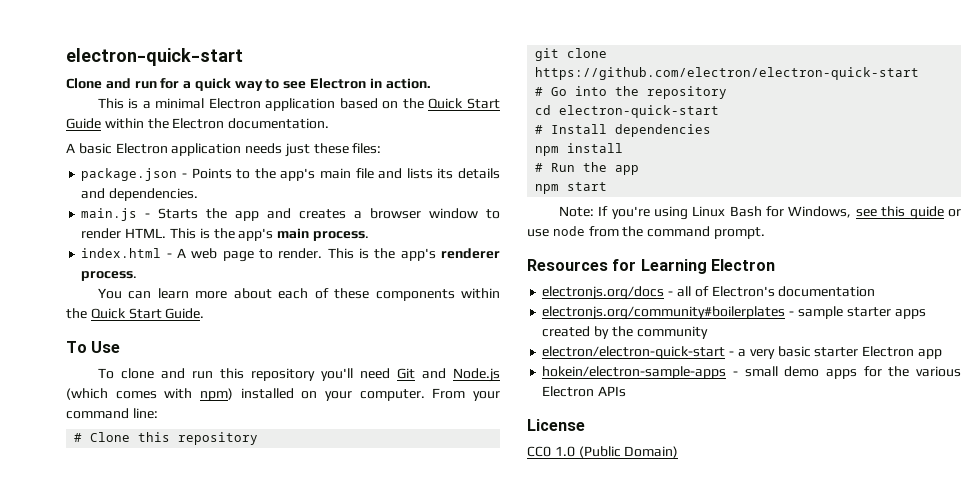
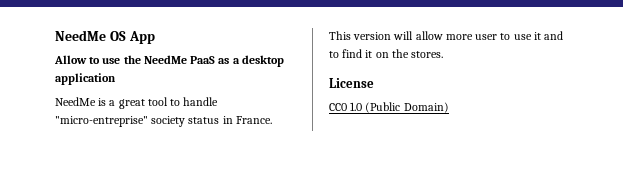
[66,48,243,66] [66,78,431,91] [97,98,501,111] [66,118,330,129] [66,143,382,157] [81,168,501,181] [81,188,199,201] [81,208,500,221] [81,228,369,241] [81,248,500,262] [81,271,138,281] [97,288,500,301] [66,308,205,319] [66,341,121,353] [97,368,500,382] [66,388,501,401] [66,408,158,419] [74,432,259,445] [535,48,608,61] [535,67,920,80] [535,86,728,99] [535,105,720,118] [535,124,712,137] [535,143,624,156] [535,162,640,175] [535,182,608,194] [558,206,961,220] [527,226,765,239] [527,259,775,274] [542,286,876,300] [542,306,926,320] [542,326,708,339] [542,346,942,359] [542,366,961,379] [542,386,627,397] electron-quick-start // Clone and run for a quick way to see Electron in action. // This is a minimal Electron application based on the Quick Start Guide within the Electron documentation. // A basic Electron application needs just these files: // package.json - Points to the app's main file and lists its details and dependencies. // main.js - Starts the app and creates a browser window to render HTML. This is the app's main process. // index.html - A web page to render. This is the app's renderer process. // You can learn more about each of these components within the Quick Start Guide. // To Use // To clone and run this repository you'll need Git and Node.js (which comes with npm) installed on your computer. From your command line: // # Clone this repository // git clone https://github.com/electron/electron-quick-start // # Go into the repository // cd electron-quick-start // # Install dependencies // npm install // # Run the app // npm start // Note: If you're using Linux Bash for Windows, see this guide or use node from the command prompt. // Resources for Learning Electron // electronjs.org/docs - all of Electron's documentation // electronjs.org/community#boilerplates - sample starter apps created by the community // electron/electron-quick-start - a very basic starter Electron app // hokein/electron-sample-apps - small demo apps for the various Electron APIs -> [55,30,155,44] [54,55,284,67] [55,73,116,85] [55,97,219,109] [55,116,272,127] [329,31,564,40] [329,49,444,58] NeedMe OS App // Allow to use the NeedMe PaaS as a desktop application // NeedMe is a great tool to handle "micro-entreprise" society status in France. This version will allow more user to use it and to find it on the stores.

